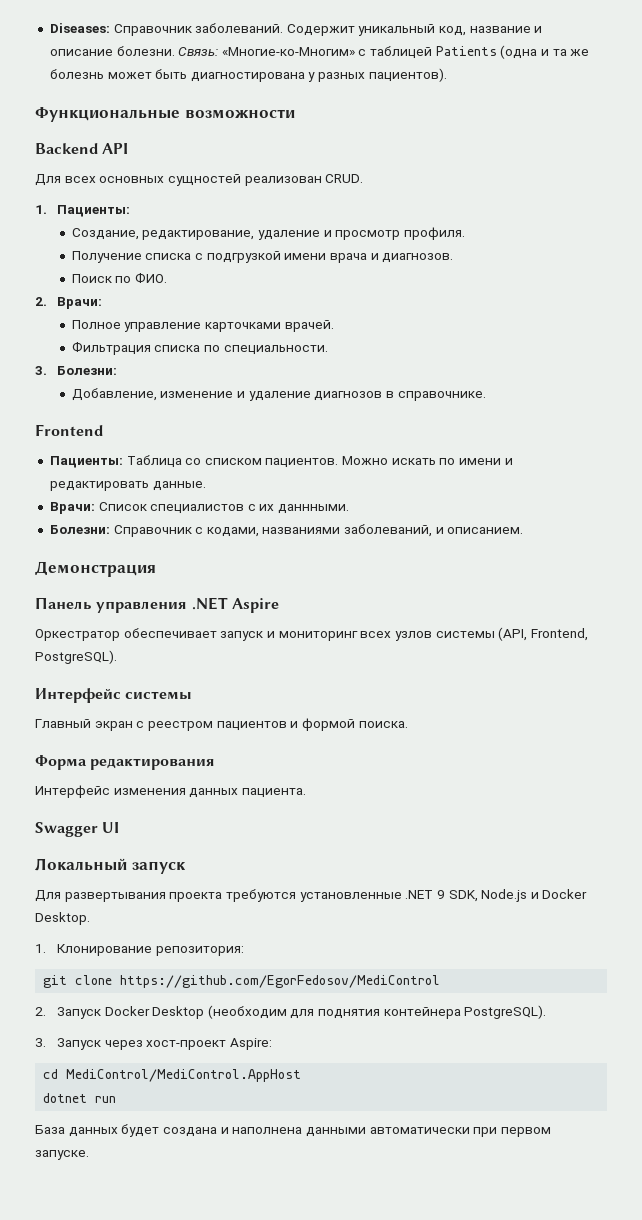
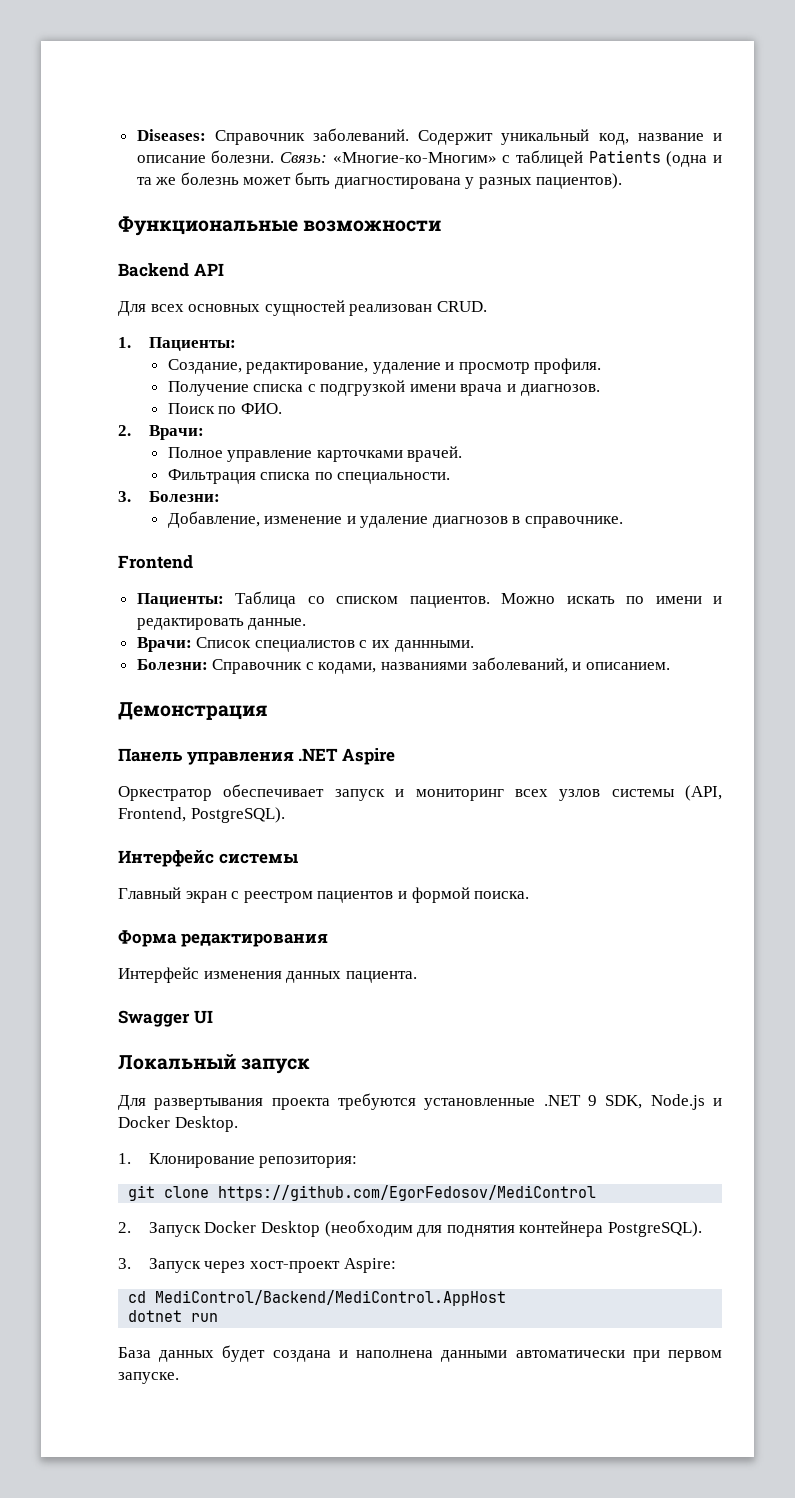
[66,1069,302,1082] MediControl/MediControl.AppHost -> [155,1290,507,1306] MediControl/Backend/MediControl.AppHost

